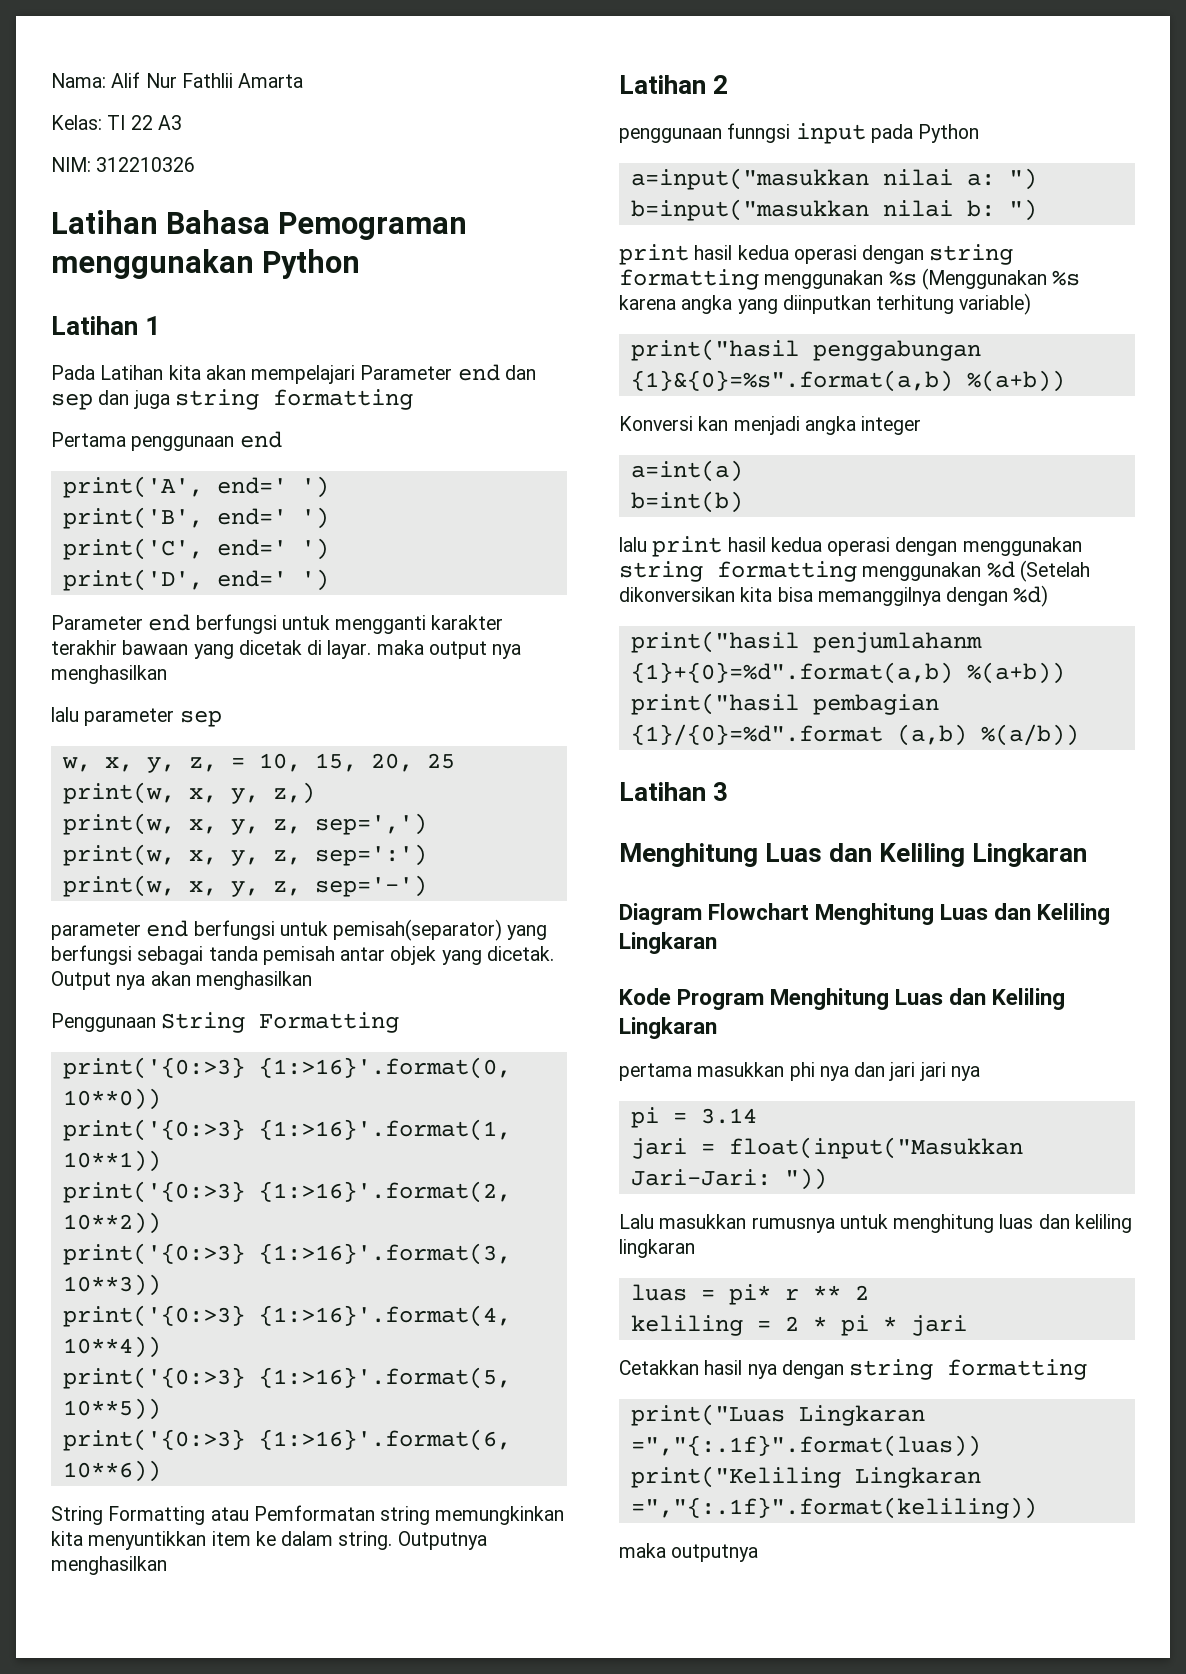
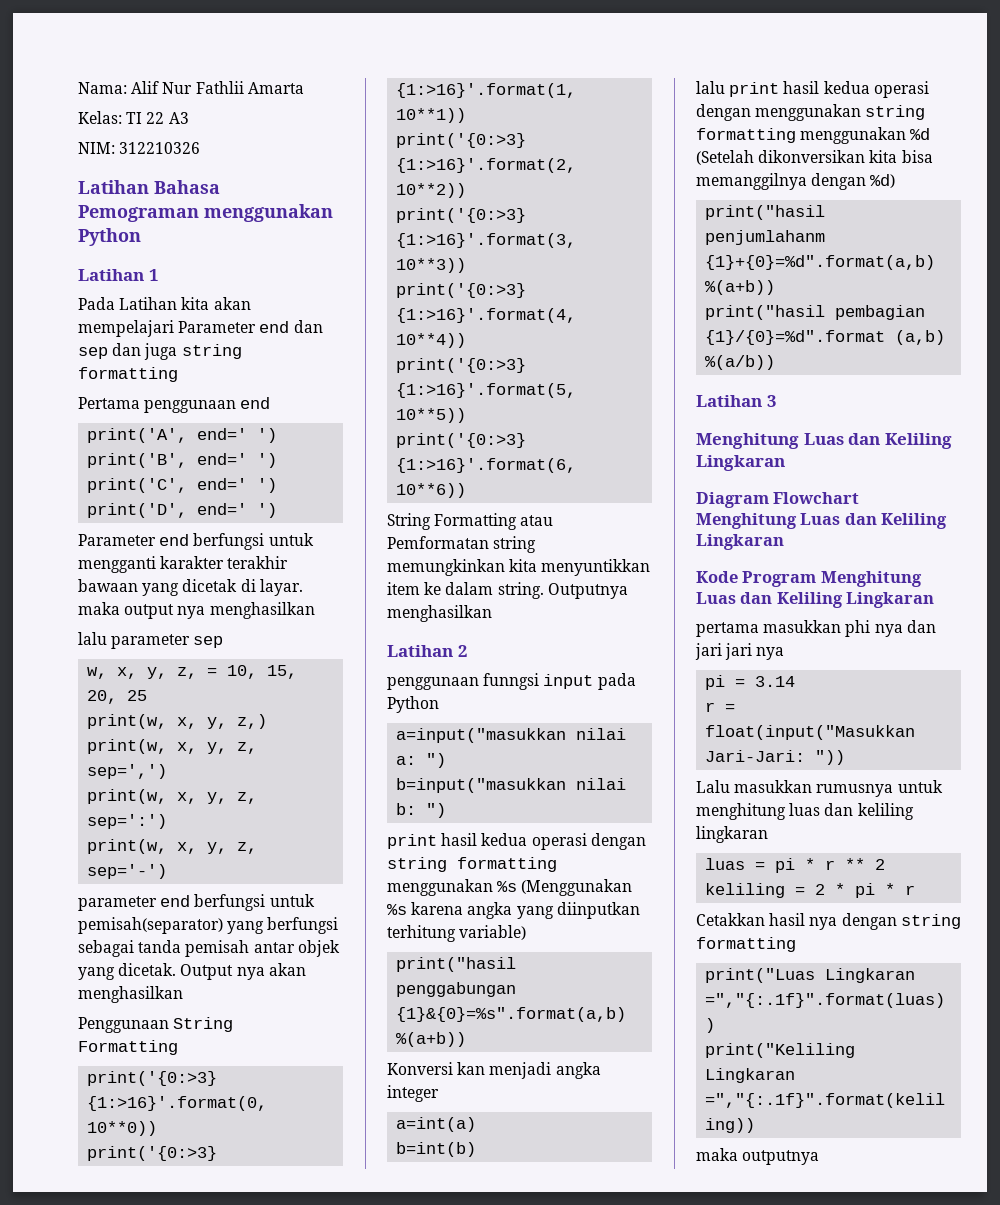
[630,1138,687,1159] jari -> [705,702,716,712] r
[728,1284,771,1305] pi* -> [775,858,816,873] pi *
[910,1315,967,1336] jari -> [905,885,916,895] r

